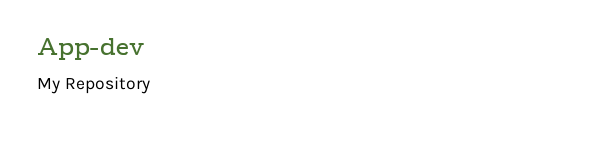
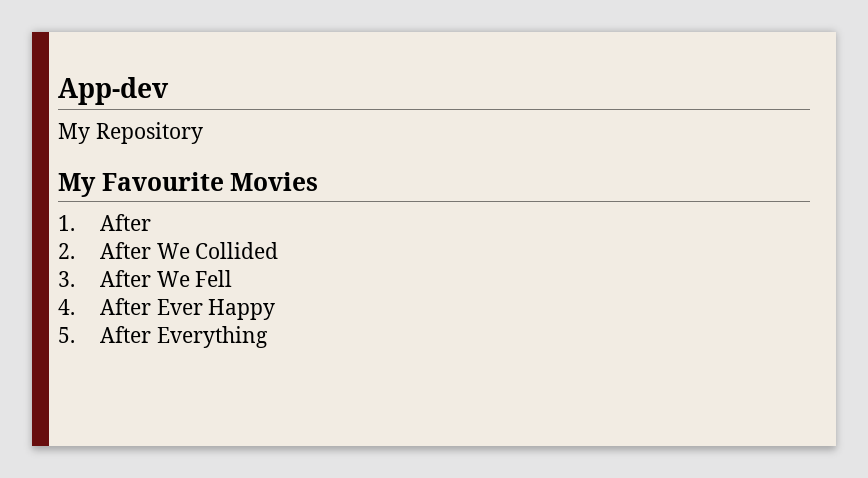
(150, 85) none -> [58,172,319,197] [58,214,151,231] [58,242,279,259] [58,270,233,287] [58,298,276,320] [58,326,268,348] // My Favourite Movies // 1. After // 2. After We Collided // 3. After We Fell // 4. After Ever Happy // 5. After Everything

